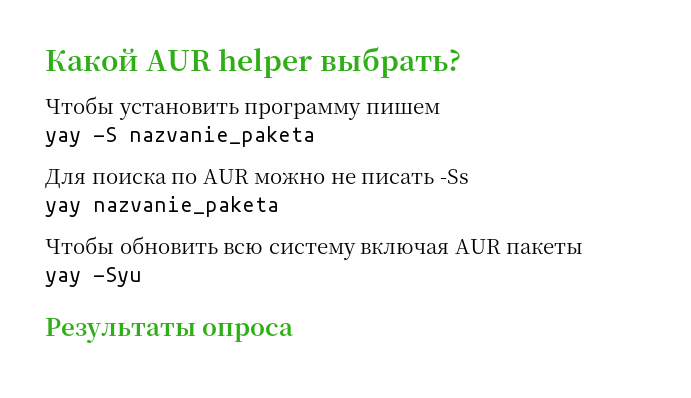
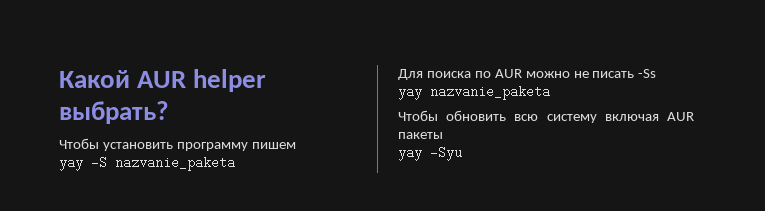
[45,318,294,343] // Результаты опроса -> (462, 153) none

